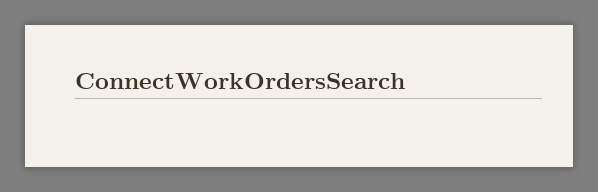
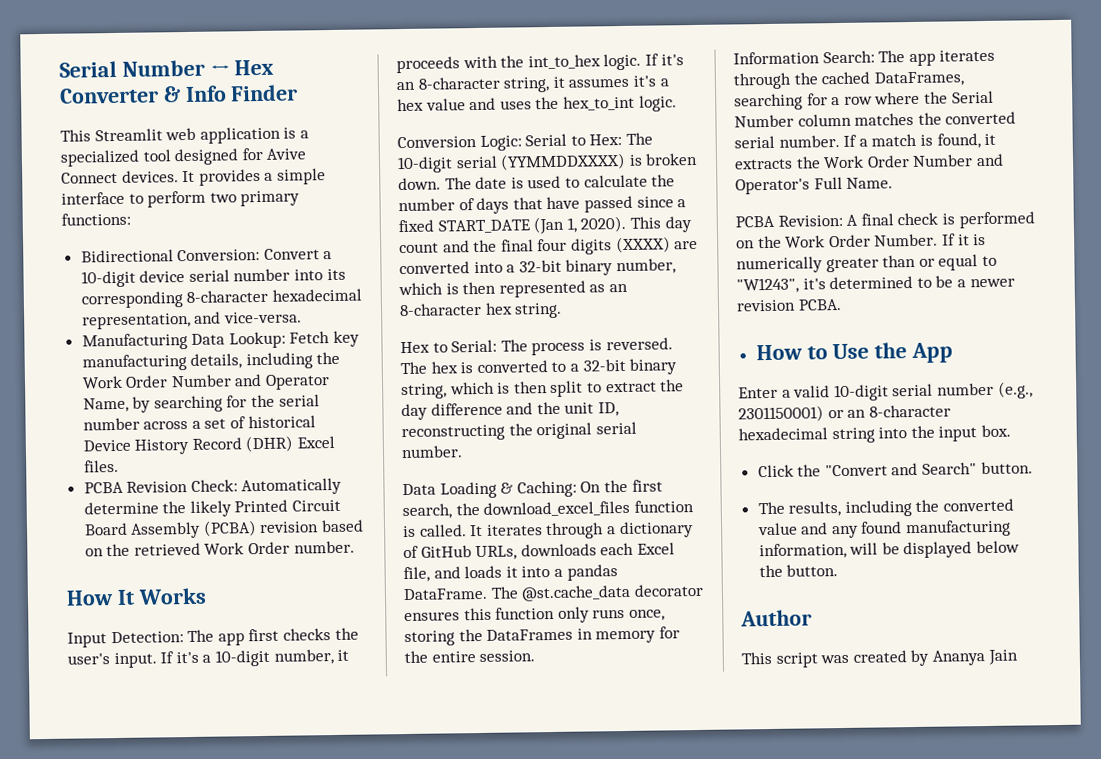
[75,73,405,89] ConnectWorkOrdersSearch -> [59,59,275,78] [59,84,299,104] [60,126,309,144] [60,147,307,167] [61,168,326,186] [61,190,301,208] [61,212,131,226] [80,248,333,263] [80,268,346,288] [80,288,362,309] [81,311,302,330] [81,330,361,351] [81,351,341,372] [81,373,331,390] [82,394,320,413] [82,415,316,431] [82,435,336,455] [83,459,119,473] [83,477,343,496] [83,499,342,517] [83,519,365,539] [84,540,355,557] [66,587,207,606] [67,627,359,648] [67,649,350,669] [396,53,684,74] [396,75,669,93] [397,95,677,112] [397,132,653,151] [397,152,699,174] [398,174,676,191] [398,195,687,215] [398,215,692,235] [399,236,699,255] [399,258,676,276] [398,280,628,298] [399,302,563,319] [400,337,673,356] [400,358,678,375] [401,379,685,400] [401,401,619,421] [401,421,637,442] [401,445,463,459] [402,479,663,499] [402,500,694,520] [403,521,694,540] [403,542,675,561] [403,564,618,583] [403,583,703,602] [404,606,665,623] [404,626,680,647] [404,650,536,664] [733,49,996,67] [733,71,964,90] [734,90,994,111] [734,111,1017,128] [734,133,997,149] [734,153,1004,170] [735,176,894,195] [735,211,1035,229] [736,233,987,249] [736,254,997,274] [736,275,1015,294] [736,298,842,312] [755,342,953,364] [738,381,1033,402] [738,404,951,423] [738,424,1011,444] [757,461,1033,478] [757,498,1015,517] [757,519,1012,539] [758,540,1021,560] [758,564,839,578] [740,609,812,627] [741,649,1018,668] Serial Number ↔ Hex Converter & Info Finder // This Streamlit web application is a specialized tool designed for Avive Connect devices. It provides a simple interface to perform two primary functions: // Bidirectional Conversion: Convert a 10-digit device serial number into its corresponding 8-character hexadecimal representation, and vice-versa. // Manufacturing Data Lookup: Fetch key manufacturing details, including the Work Order Number and Operator Name, by searching for the serial number across a set of historical Device History Record (DHR) Excel files. // PCBA Revision Check: Automatically determine the likely Printed Circuit Board Assembly (PCBA) revision based on the retrieved Work Order number. // How It Works // Input Detection: The app first checks the user's input. If it's a 10-digit number, it proceeds with the int_to_hex logic. If it's an 8-character string, it assumes it's a hex value and uses the hex_to_int logic. // Conversion Logic: Serial to Hex: The 10-digit serial (YYMMDDXXXX) is broken down. The date is used to calculate the number of days that have passed since a fixed START_DATE (Jan 1, 2020). This day count and the final four digits (XXXX) are converted into a 32-bit binary number, which is then represented as an 8-character hex string. // Hex to Serial: The process is reversed. The hex is converted to a 32-bit binary string, which is then split to extract the day difference and the unit ID, reconstructing the original serial number. // Data Loading & Caching: On the first search, the download_excel_files function is called. It iterates through a dictionary of GitHub URLs, downloads each Excel file, and loads it into a pandas DataFrame. The @st.cache_data decorator ensures this function only runs once, storing the DataFrames in memory for the entire session. // Information Search: The app iterates through the cached DataFrames, searching for a row where the Serial Number column matches the converted serial number. If a match is found, it extracts the Work Order Number and Operator's Full Name. // PCBA Revision: A final check is performed on the Work Order Number. If it is numerically greater than or equal to "W1243", it's determined to be a newer revision PCBA. // How to Use the App // Enter a valid 10-digit serial number (e.g., 2301150001) or an 8-character hexadecimal string into the input box. // Click the "Convert and Search" button. // The results, including the converted value and any found manufacturing information, will be displayed below the button. // Author // This script was created by Ananya Jain

